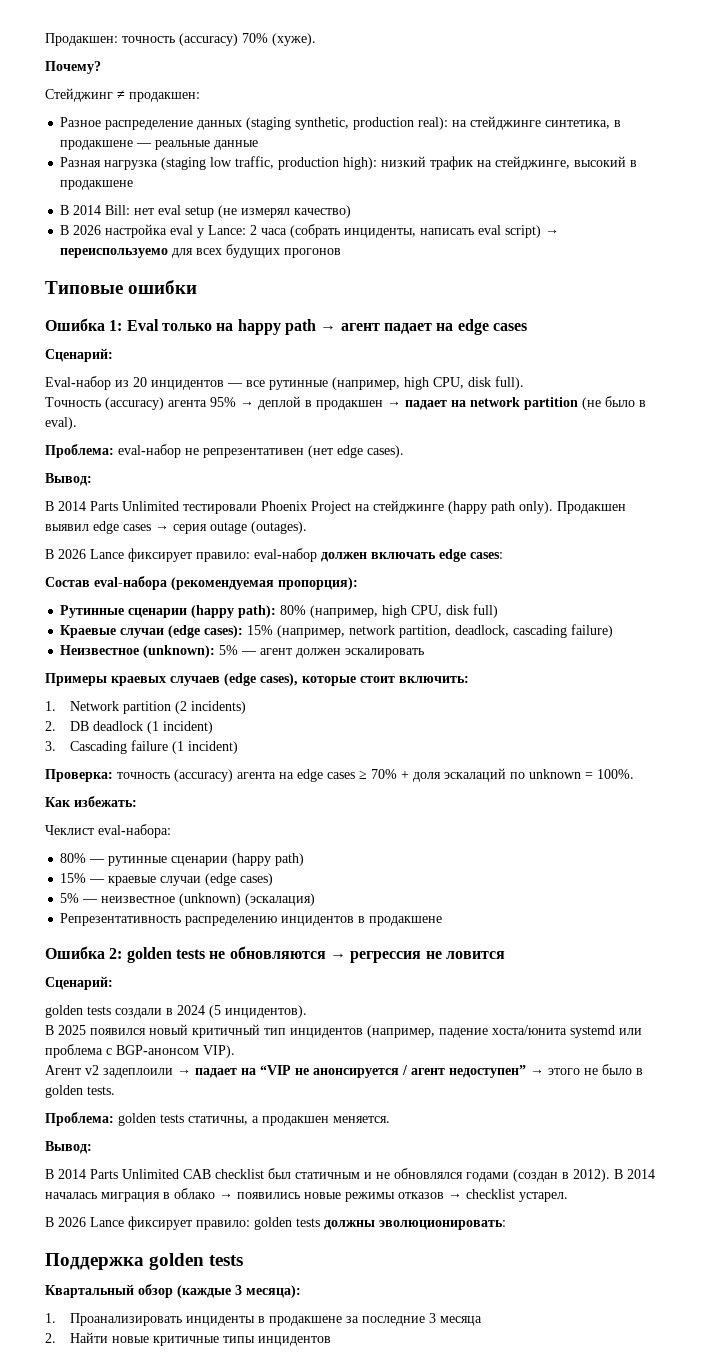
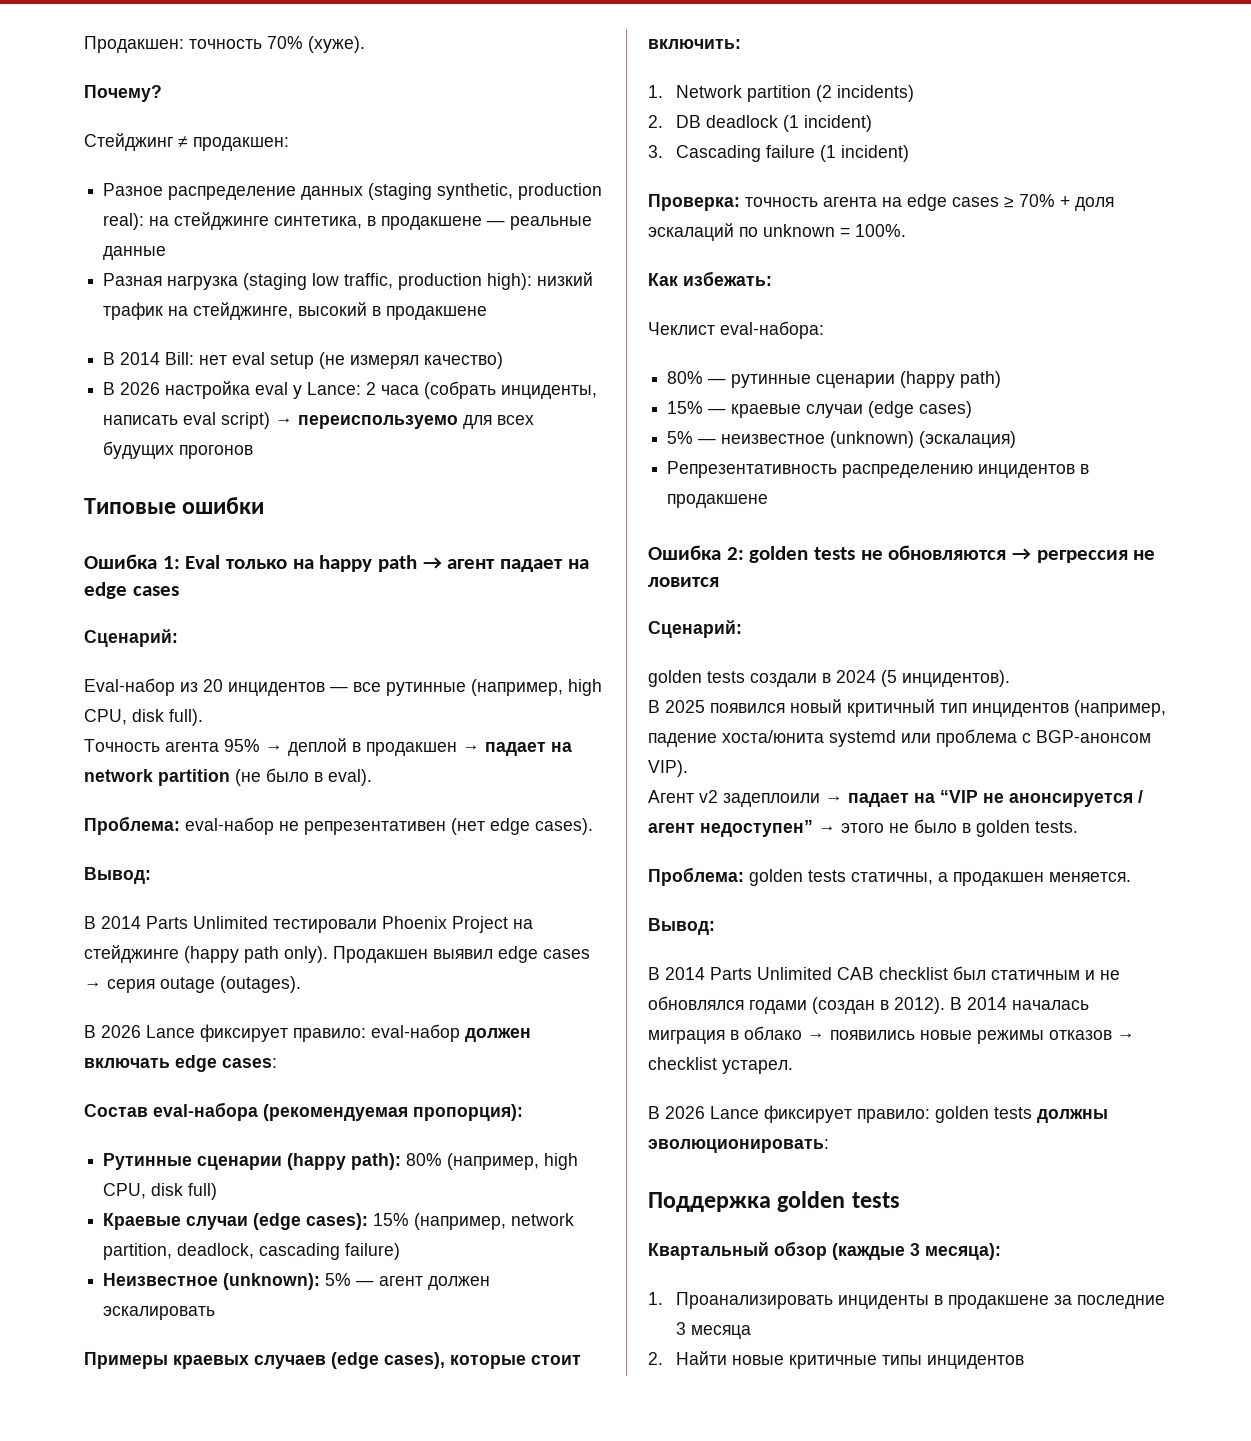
[179,33,238,46] (accuracy) -> (262, 44) none
[105,397,164,410] (accuracy) -> (160, 745) none
[174,769,233,782] (accuracy) -> (818, 202) none

